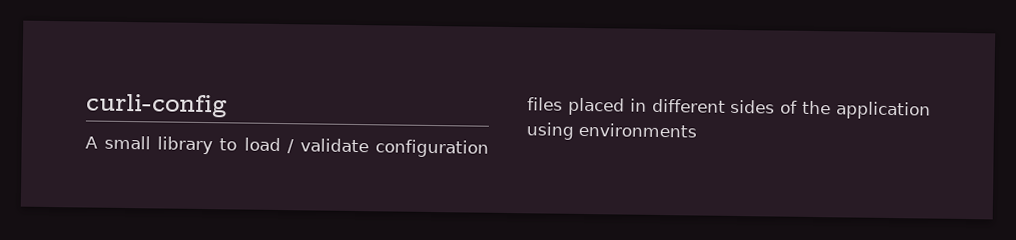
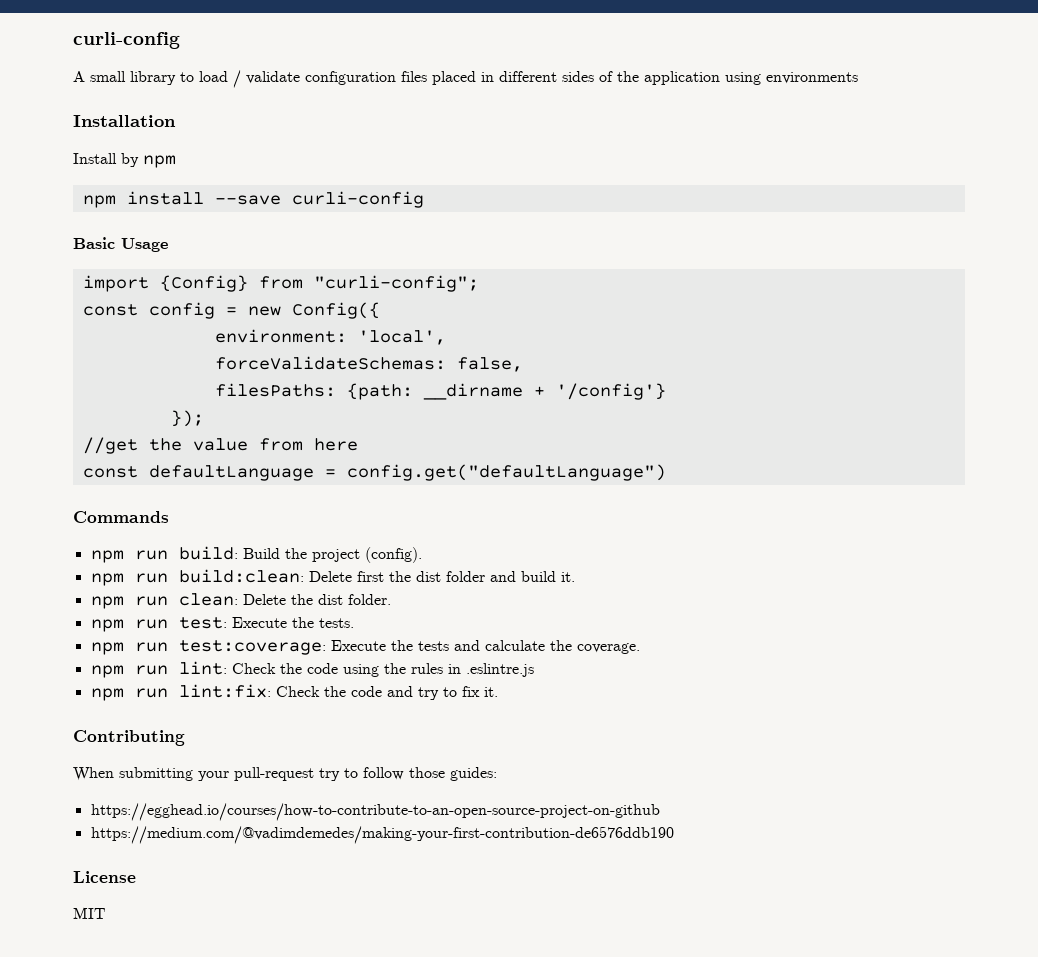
(697, 130) none -> [73,115,176,127] [73,153,176,168] [82,191,424,208] [73,237,168,252] [82,275,479,292] [82,302,380,319] [214,329,446,345] [214,356,523,372] [214,383,666,400] [170,410,204,427] [82,437,358,454] [82,464,666,481] [73,511,169,523] [90,546,422,563] [90,569,575,586] [90,593,391,609] [90,617,354,632] [90,640,640,655] [90,661,534,678] [90,684,498,701] [73,730,185,746] [73,767,497,781] [90,803,660,821] [90,826,674,844] [73,871,136,883] [73,907,106,919] // Installation // Install by npm // npm install --save curli-config // Basic Usage // import {Config} from "curli-config"; // const config = new Config({ // environment: 'local', // forceValidateSchemas: false, // filesPaths: {path: __dirname + '/config'} // }); // //get the value from here // const defaultLanguage = config.get("defaultLanguage") // Commands // npm run build: Build the project (config). // npm run build:clean: Delete first the dist folder and build it. // npm run clean: Delete the dist folder. // npm run test: Execute the tests. // npm run test:coverage: Execute the tests and calculate the coverage. // npm run lint: Check the code using the rules in .eslintre.js // npm run lint:fix: Check the code and try to fix it. // Contributing // When submitting your pull-request try to follow those guides: // https://egghead.io/courses/how-to-contribute-to-an-open-source-project-on-github // https://medium.com/@vadimdemedes/making-your-first-contribution-de6576ddb190 // License // MIT

